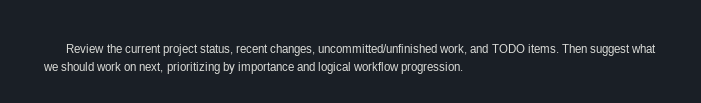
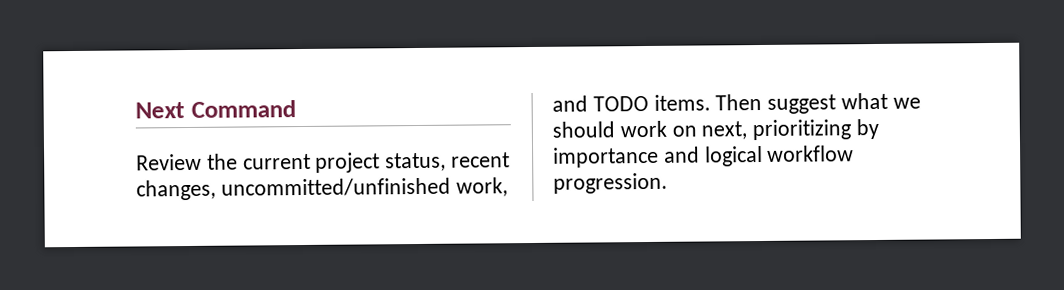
(66, 48) none -> [135,100,296,119] Next Command //

